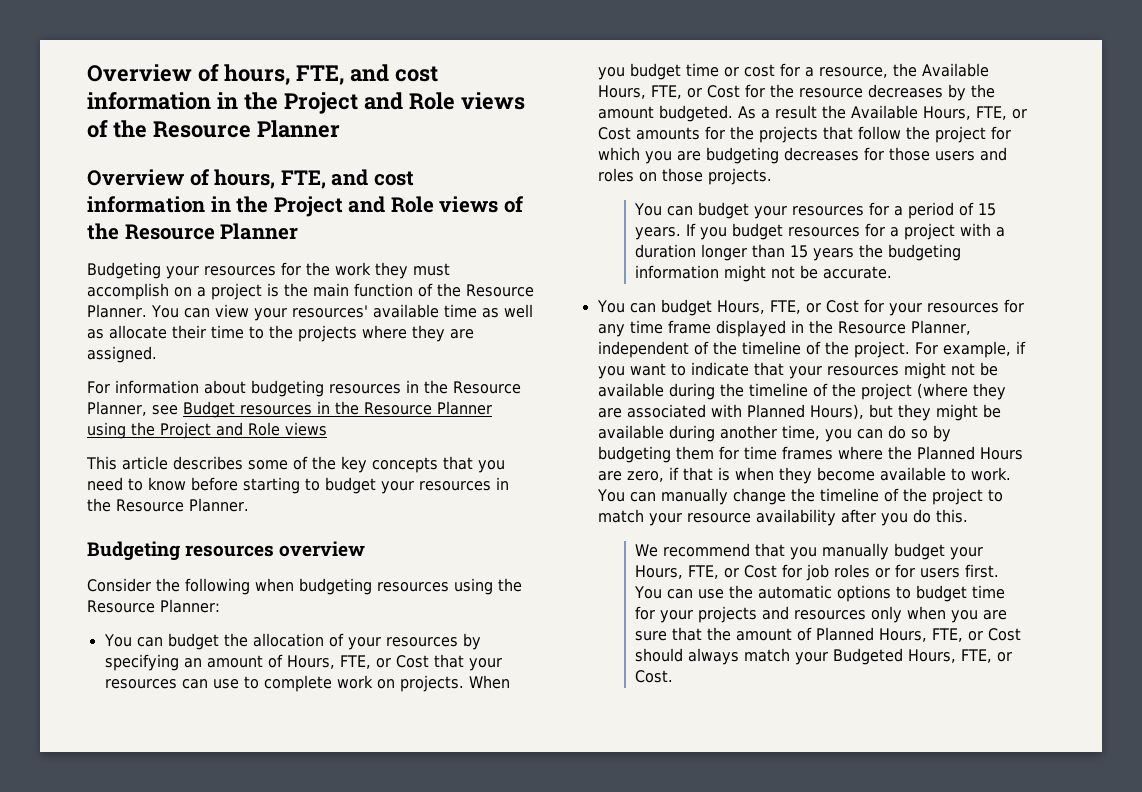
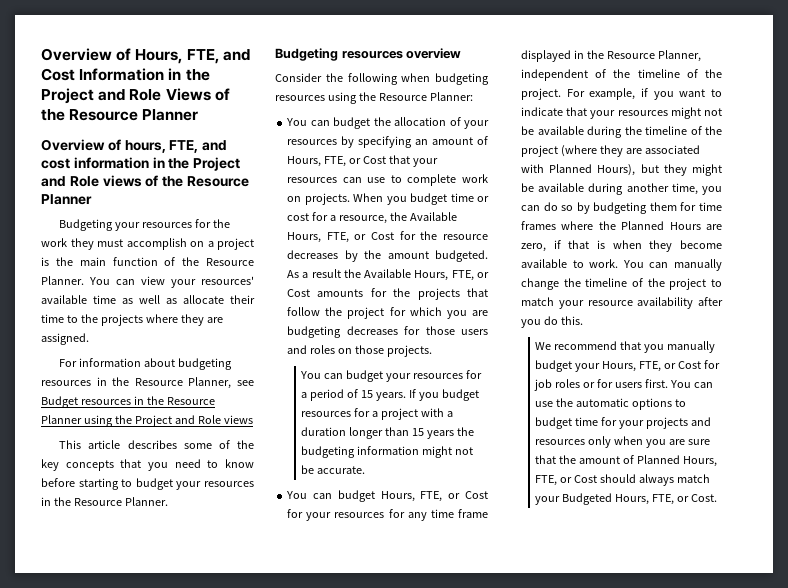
[87,64,438,85] [87,92,525,114] Overview of hours, FTE, and cost information in the Project and Role views -> [41,48,250,64] [41,68,210,81] [41,88,211,104] Overview of Hours, FTE, and Cost Information in the Project and Role Views

